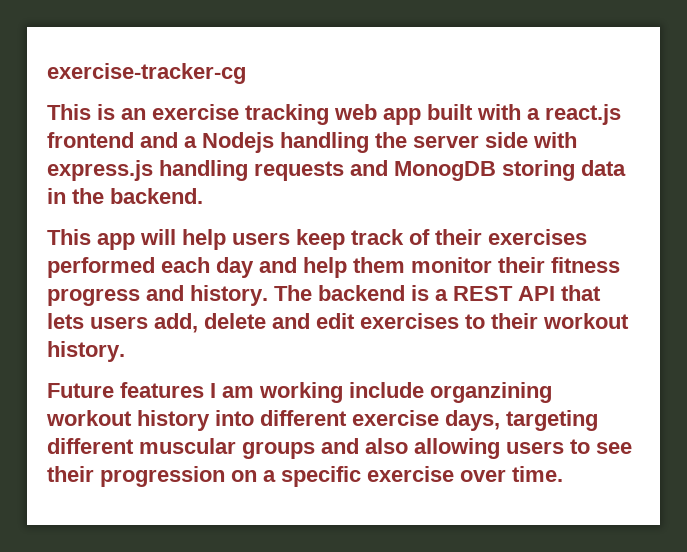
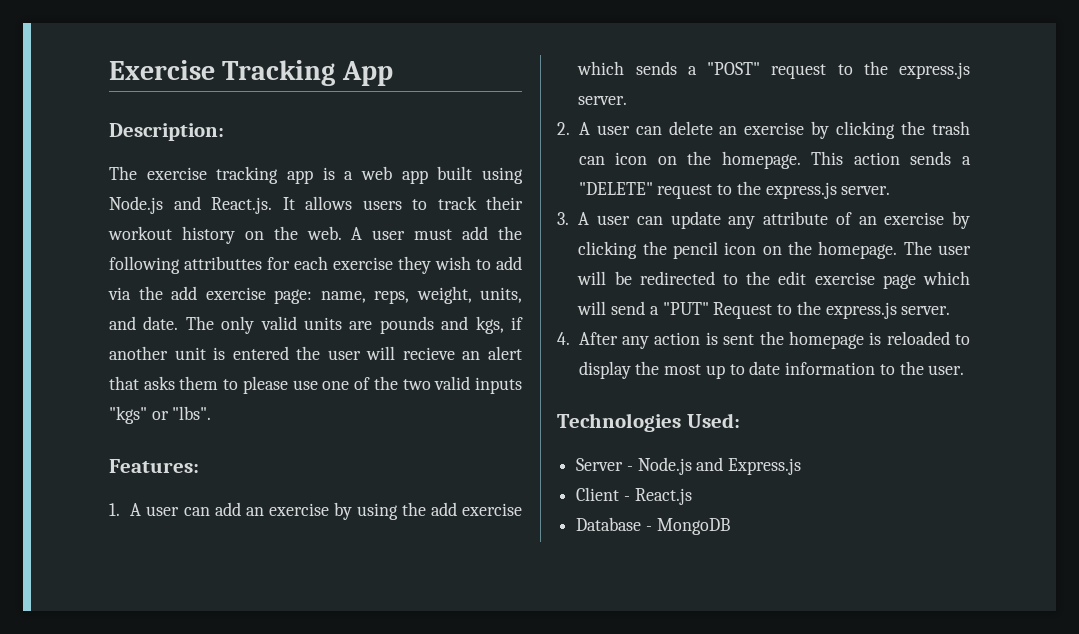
[47,63,246,84] [47,104,621,125] [47,132,577,153] [47,160,626,181] [47,188,203,204] [47,229,587,250] [47,257,620,278] [47,285,601,306] [47,313,629,333] [47,341,125,362] [47,382,552,403] [46,410,598,431] [47,438,632,459] [47,466,563,487] exercise-tracker-cg // This is an exercise tracking web app built with a react.js frontend and a Nodejs handling the server side with express.js handling requests and MonogDB storing data in the backend. // This app will help users keep track of their exercises performed each day and help them monitor their fitness progress and history. The backend is a REST API that lets users add, delete and edit exercises to their workout history. // Future features I am working include organzining workout history into different exercise days, targeting different muscular groups and also allowing users to see their progression on a specific exercise over time. -> [109,60,393,86] [109,123,224,141] [109,166,523,184] [109,196,523,214] [108,226,522,244] [109,256,522,274] [108,286,522,304] [109,316,523,334] [109,346,522,360] [109,376,522,394] [109,406,212,424] [109,459,199,473] [109,502,522,520] [577,61,970,79] [578,96,628,105] [557,121,970,139] [578,151,971,169] [578,181,891,199] [557,211,971,229] [578,241,971,259] [577,271,970,289] [577,301,951,319] [557,331,970,349] [578,361,965,379] [557,413,740,432] [576,457,802,475] [576,487,692,505] [576,517,730,535] Exercise Tracking App // Description: // The exercise tracking app is a web app built using Node.js and React.js. It allows users to track their workout history on the web. A user must add the following attributtes for each exercise they wish to add via the add exercise page: name, reps, weight, units, and date. The only valid units are pounds and kgs, if another unit is entered the user will recieve an alert that asks them to please use one of the two valid inputs "kgs" or "lbs". // Features: // 1. A user can add an exercise by using the add exercise which sends a "POST" request to the express.js server. // 2. A user can delete an exercise by clicking the trash can icon on the homepage. This action sends a "DELETE" request to the express.js server. // 3. A user can update any attribute of an exercise by clicking the pencil icon on the homepage. The user will be redirected to the edit exercise page which will send a "PUT" Request to the express.js server. // 4. After any action is sent the homepage is reloaded to display the most up to date information to the user. // Technologies Used: // Server - Node.js and Express.js // Client - React.js // Database - MongoDB

